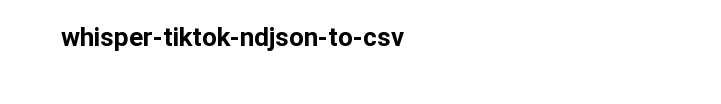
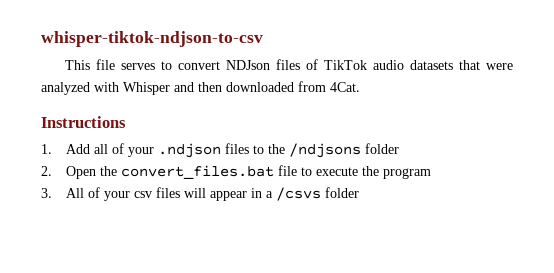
(404, 39) none -> [65,59,514,70] [41,81,360,95] [41,116,126,128] [41,143,399,158] [41,165,431,179] [41,187,359,201] // This file serves to convert NDJson files of TikTok audio datasets that were analyzed with Whisper and then downloaded from 4Cat. // Instructions // 1. Add all of your .ndjson files to the /ndjsons folder // 2. Open the convert_files.bat file to execute the program // 3. All of your csv files will appear in a /csvs folder

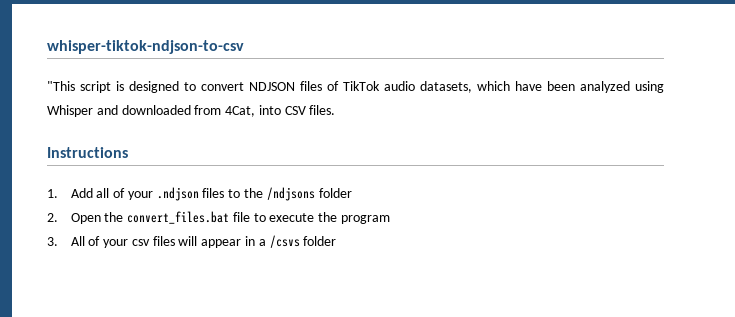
[65,59,156,70] This file serves -> [47,81,179,93] "This script is designed
[226,60,271,70] NDJson -> [249,82,295,91] NDJSON
[410,60,514,70] [41,82,119,95] datasets that were analyzed with -> [420,81,664,93] datasets, which have been analyzed using
[198,82,222,92] then -> (118, 110) none
[330,82,360,92] 4Cat. -> [225,105,336,117] 4Cat, into CSV files.

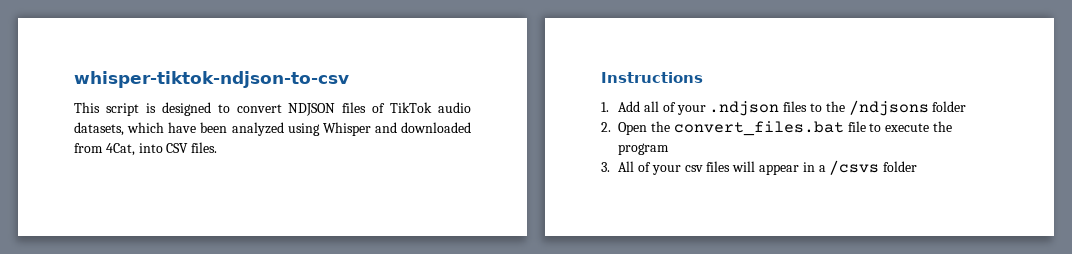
[47,81,75,91] "This -> [74,102,100,113] This

